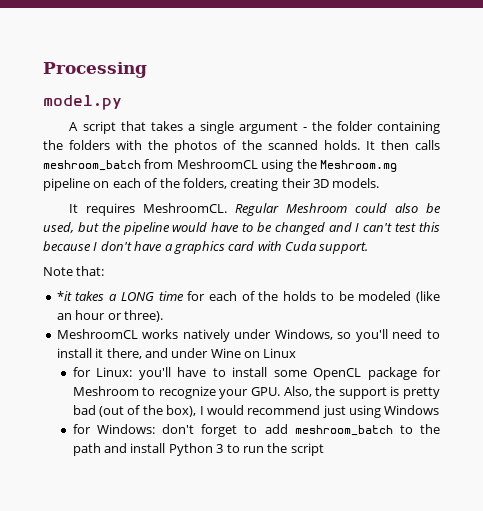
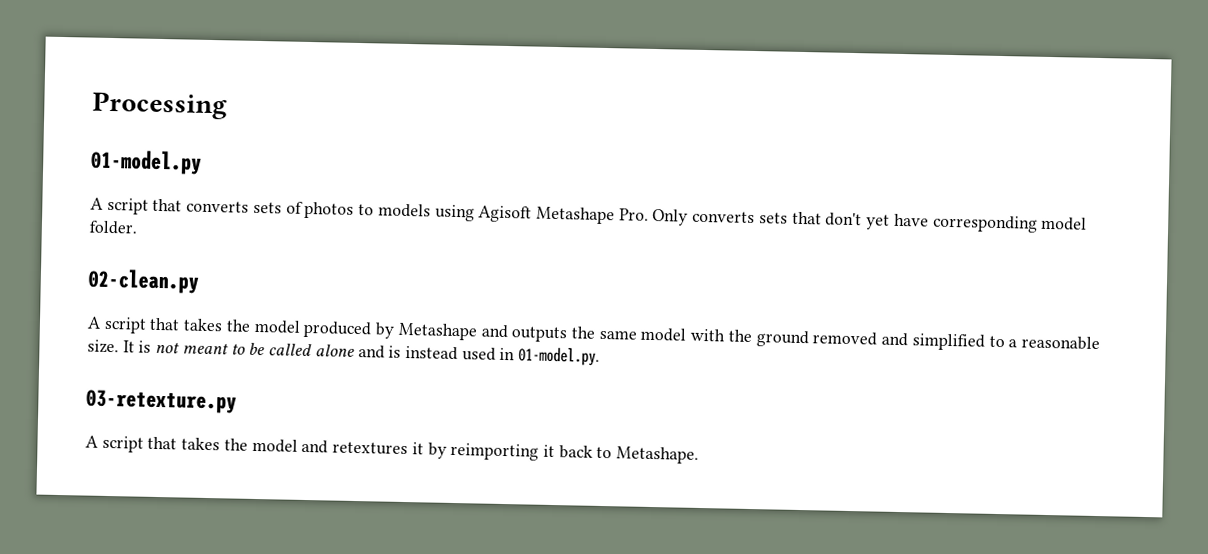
[43,95,122,110] [69,121,440,134] [43,140,440,153] [43,159,397,172] [43,178,380,191] [69,203,441,216] [43,222,441,235] [43,241,369,254] [43,266,105,276] [56,291,440,303] [56,310,163,322] [56,329,440,342] [56,348,297,359] [72,367,441,380] [72,386,441,399] [72,405,440,418] [72,424,441,437] [72,443,324,456] model.py // A script that takes a single argument - the folder containing the folders with the photos of the scanned holds. It then calls meshroom_batch from MeshroomCL using the Meshroom.mg pipeline on each of the folders, creating their 3D models. // It requires MeshroomCL. Regular Meshroom could also be used, but the pipeline would have to be changed and I can't test this because I don't have a graphics card with Cuda support. // Note that: // *it takes a LONG time for each of the holds to be modeled (like an hour or three). // MeshroomCL works natively under Windows, so you'll need to install it there, and under Wine on Linux // for Linux: you'll have to install some OpenCL package for Meshroom to recognize your GPU. Also, the support is pretty bad (out of the box), I would recommend just using Windows // for Windows: don't forget to add meshroom_batch to the path and install Python 3 to run the script -> [91,149,202,175] [90,197,1088,233] [89,220,138,235] [88,268,200,294] [87,316,1100,351] [87,339,601,366] [86,389,237,414] [85,435,700,464] 01-model.py // A script that converts sets of photos to models using Agisoft Metashape Pro. Only converts sets that don't yet have corresponding model folder. // 02-clean.py // A script that takes the model produced by Metashape and outputs the same model with the ground removed and simplified to a reasonable size. It is not meant to be called alone and is instead used in 01-model.py. // 03-retexture.py // A script that takes the model and retextures it by reimporting it back to Metashape.

